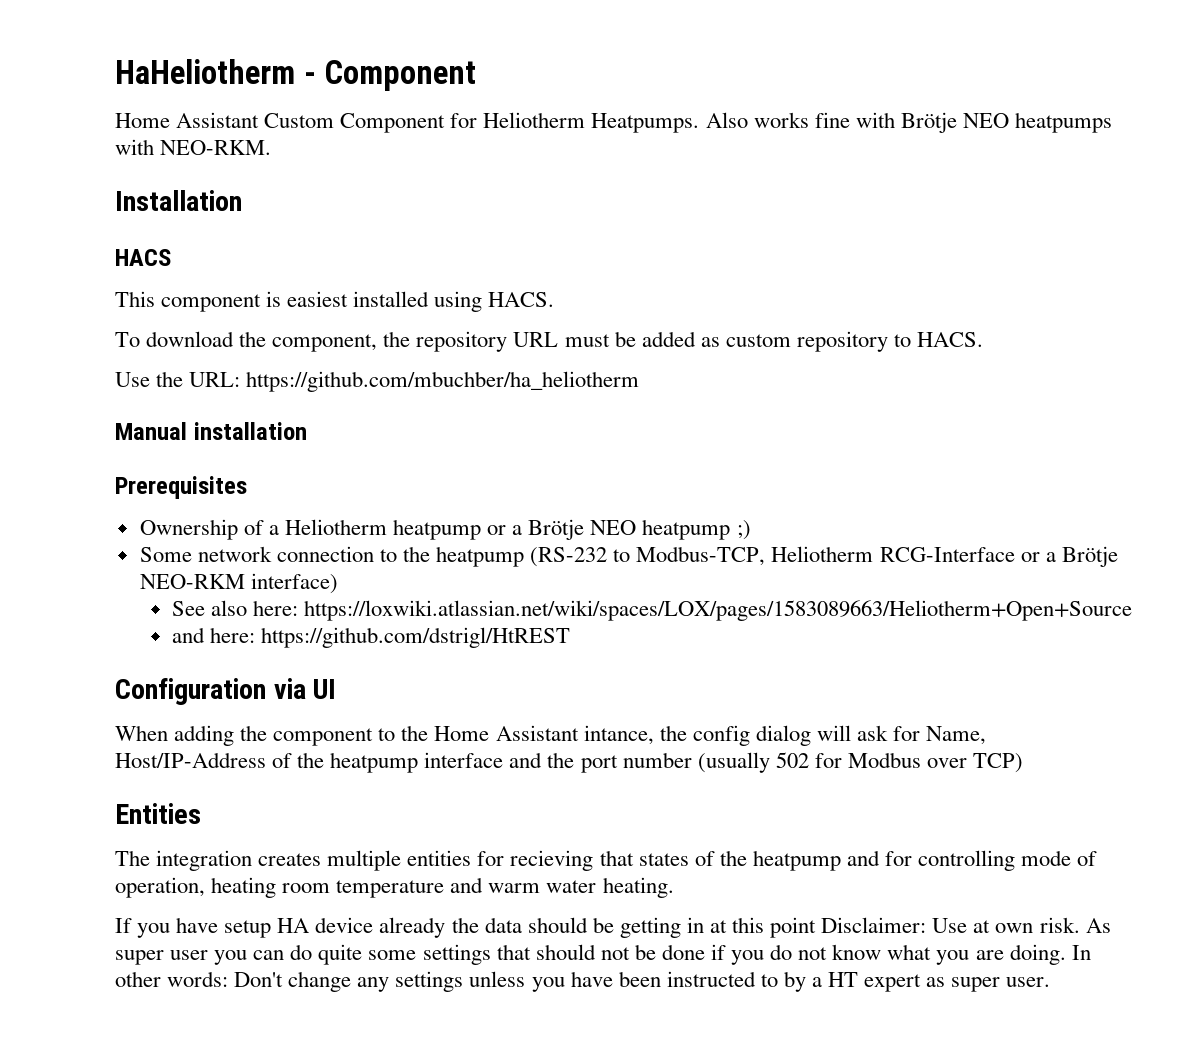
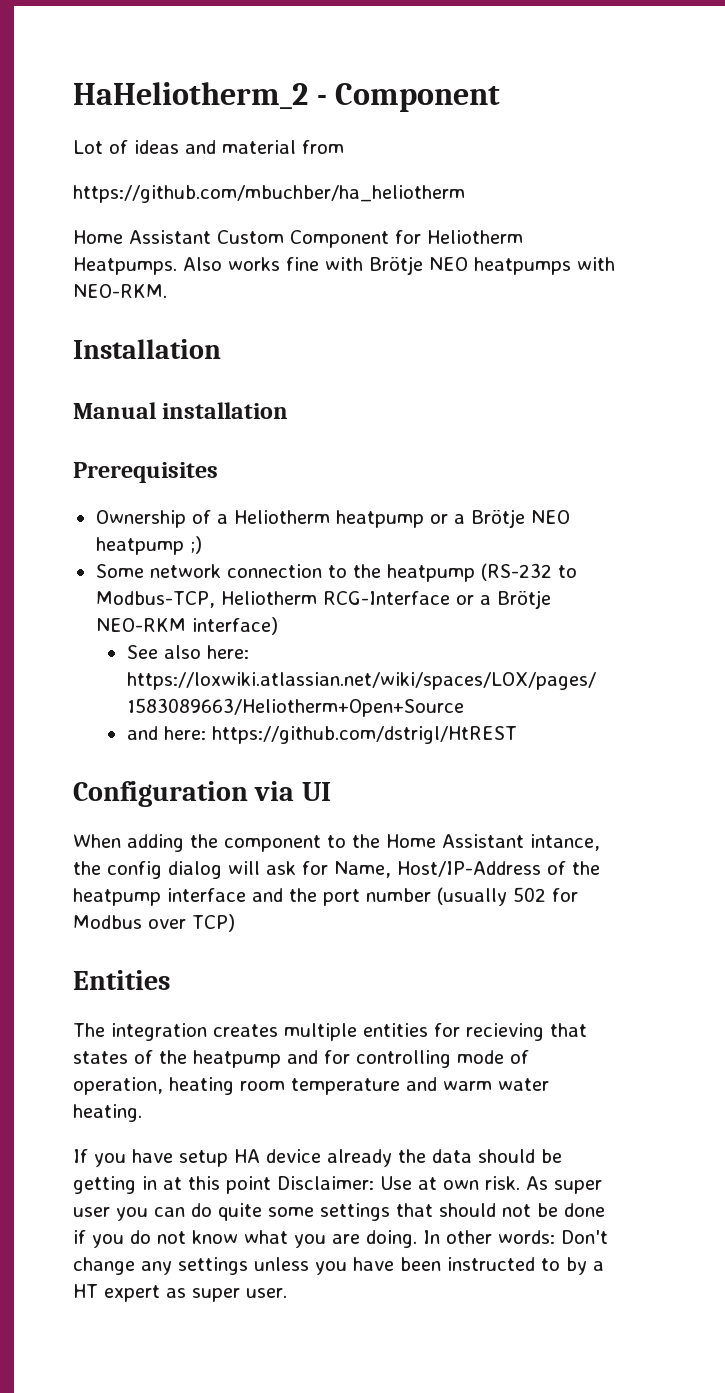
[115,59,295,84] HaHeliotherm -> [73,82,308,109] HaHeliotherm_2
(476, 75) none -> [73,140,344,154] [73,185,465,203] // Lot of ideas and material from // https://github.com/mbuchber/ha_heliotherm
[115,249,171,266] [115,291,555,312] [115,331,984,352] [115,371,640,392] // HACS // This component is easiest installed using HACS. // To download the component, the repository URL must be added as custom repository to HACS. // Use the URL: https://github.com/mbuchber/ha_heliotherm -> (221, 349) none

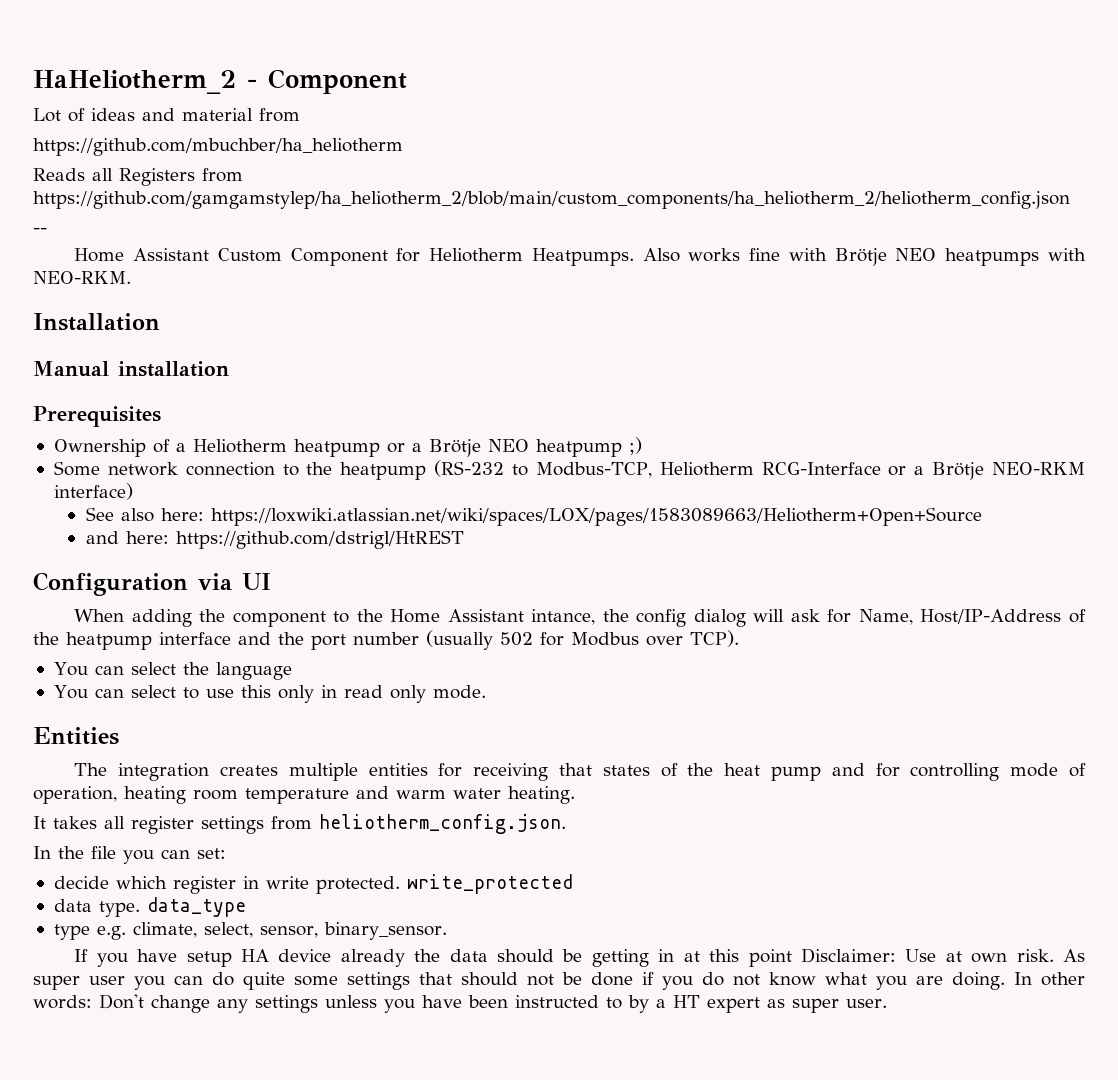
(465, 194) none -> [33,168,243,186] [33,191,1070,209] [33,228,47,234] // Reads all Registers from https://github.com/gamgamstylep/ha_heliotherm_2/blob/main/custom_components/ha_heliotherm_2/heliotherm_config.json // --
[192,914,235,932] TCP) -> [690,630,739,647] [53,662,292,680] [53,685,486,703] TCP). // You can select the language // You can select to use this only in read only mode.
[466,1023,544,1041] recieving -> [473,763,549,781] receiving
[193,1050,281,1068] heatpump -> [724,763,821,781] heat pump
(142, 1113) none -> [33,814,566,834] [33,846,226,864] [53,874,573,894] [53,897,246,917] [53,922,447,940] // It takes all register settings from heliotherm_config.json. // In the file you can set: // decide which register in write protected. write_protected // data type. data_type // type e.g. climate, select, sensor, binary_sensor.

